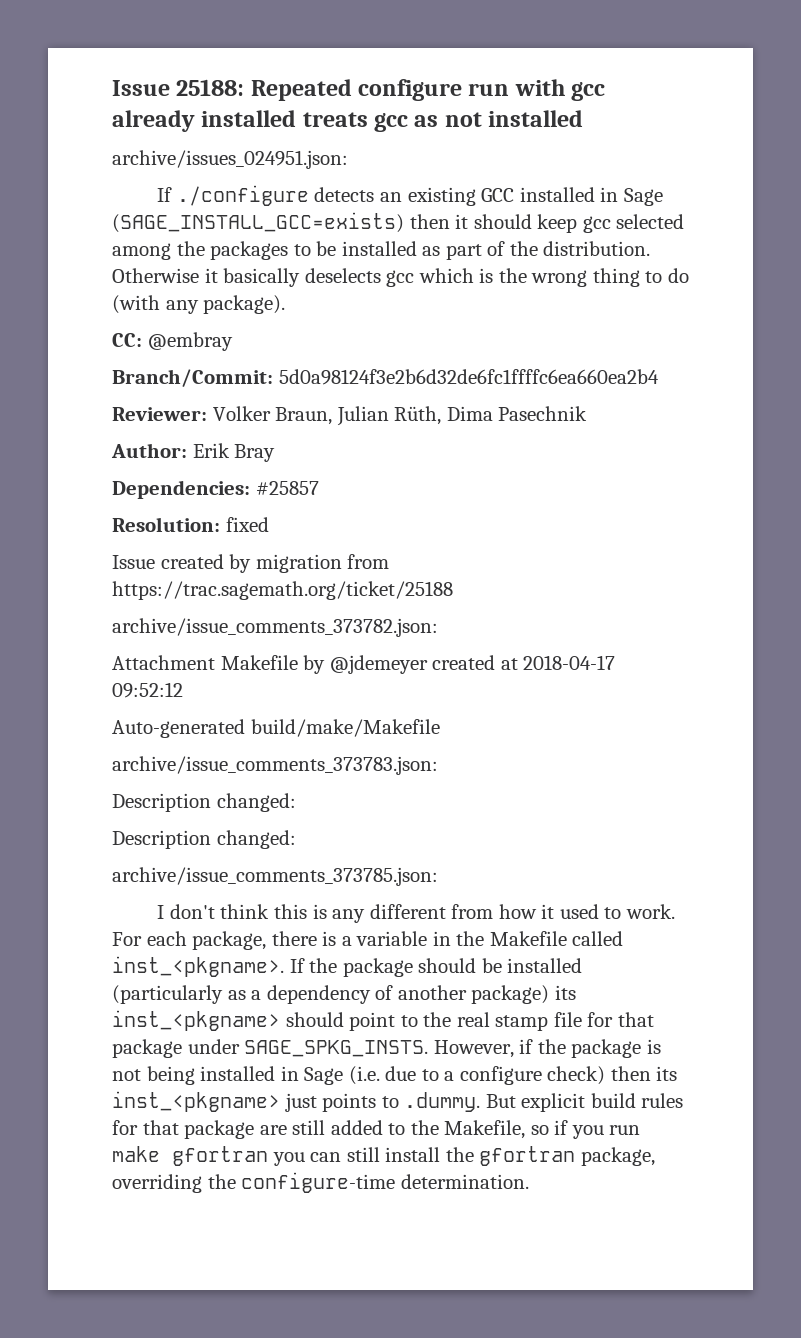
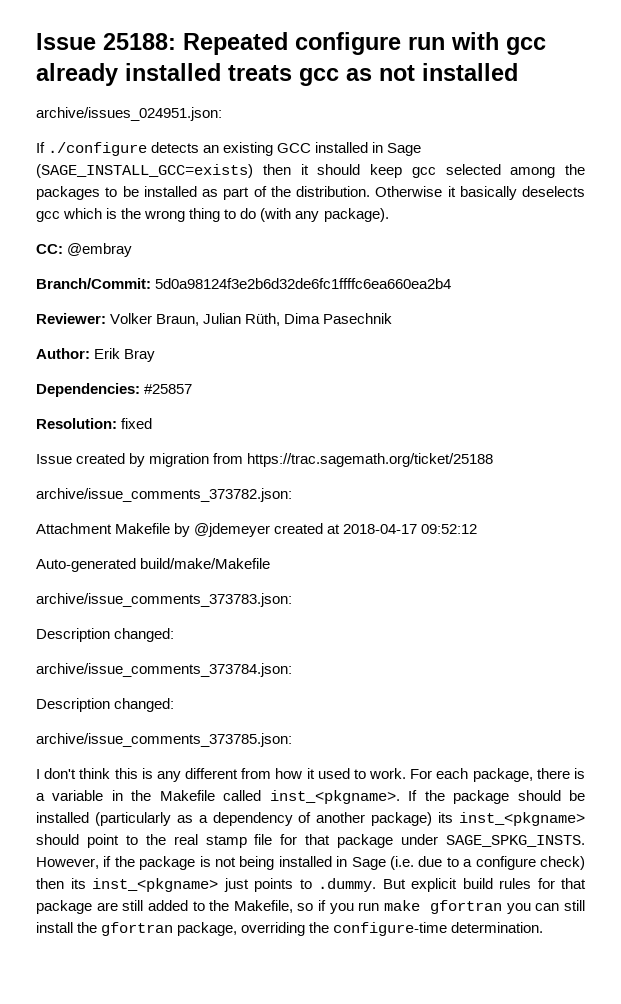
(296, 802) none -> [36,663,292,677] // archive/issue_comments_373784.json:

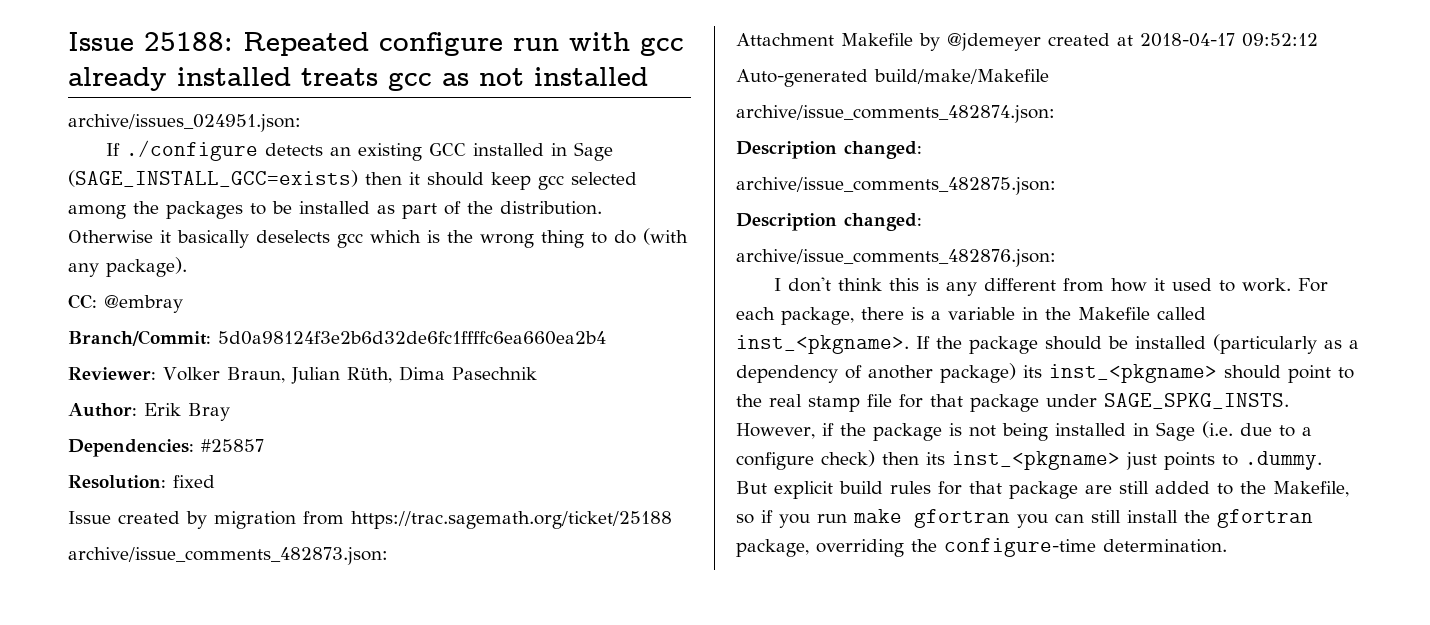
[36,488,292,502] archive/issue_comments_373782.json: -> [68,547,388,565] archive/issue_comments_482873.json:
[36,593,292,607] [36,628,175,642] [36,663,292,677] [36,698,175,712] [36,733,292,747] archive/issue_comments_373783.json: // Description changed: // archive/issue_comments_373784.json: // Description changed: // archive/issue_comments_373785.json: -> [736,105,1055,123] [736,141,922,159] [736,177,1056,195] [736,213,922,231] [736,249,1056,267] archive/issue_comments_482874.json: // Description changed: // archive/issue_comments_482875.json: // Description changed: // archive/issue_comments_482876.json:

